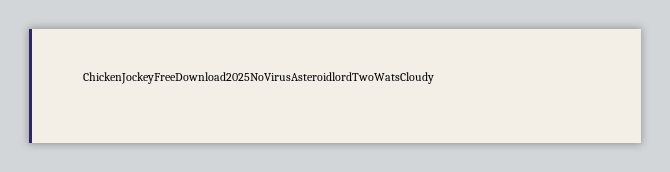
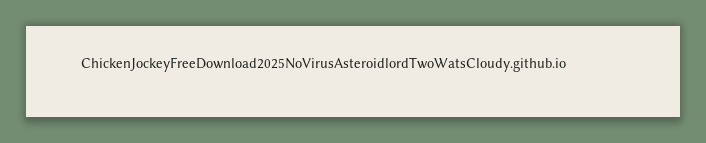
[83,72,434,84] ChickenJockeyFreeDownload2025NoVirusAsteroidlordTwoWatsCloudy -> [81,57,566,72] ChickenJockeyFreeDownload2025NoVirusAsteroidlordTwoWatsCloudy.github.io

